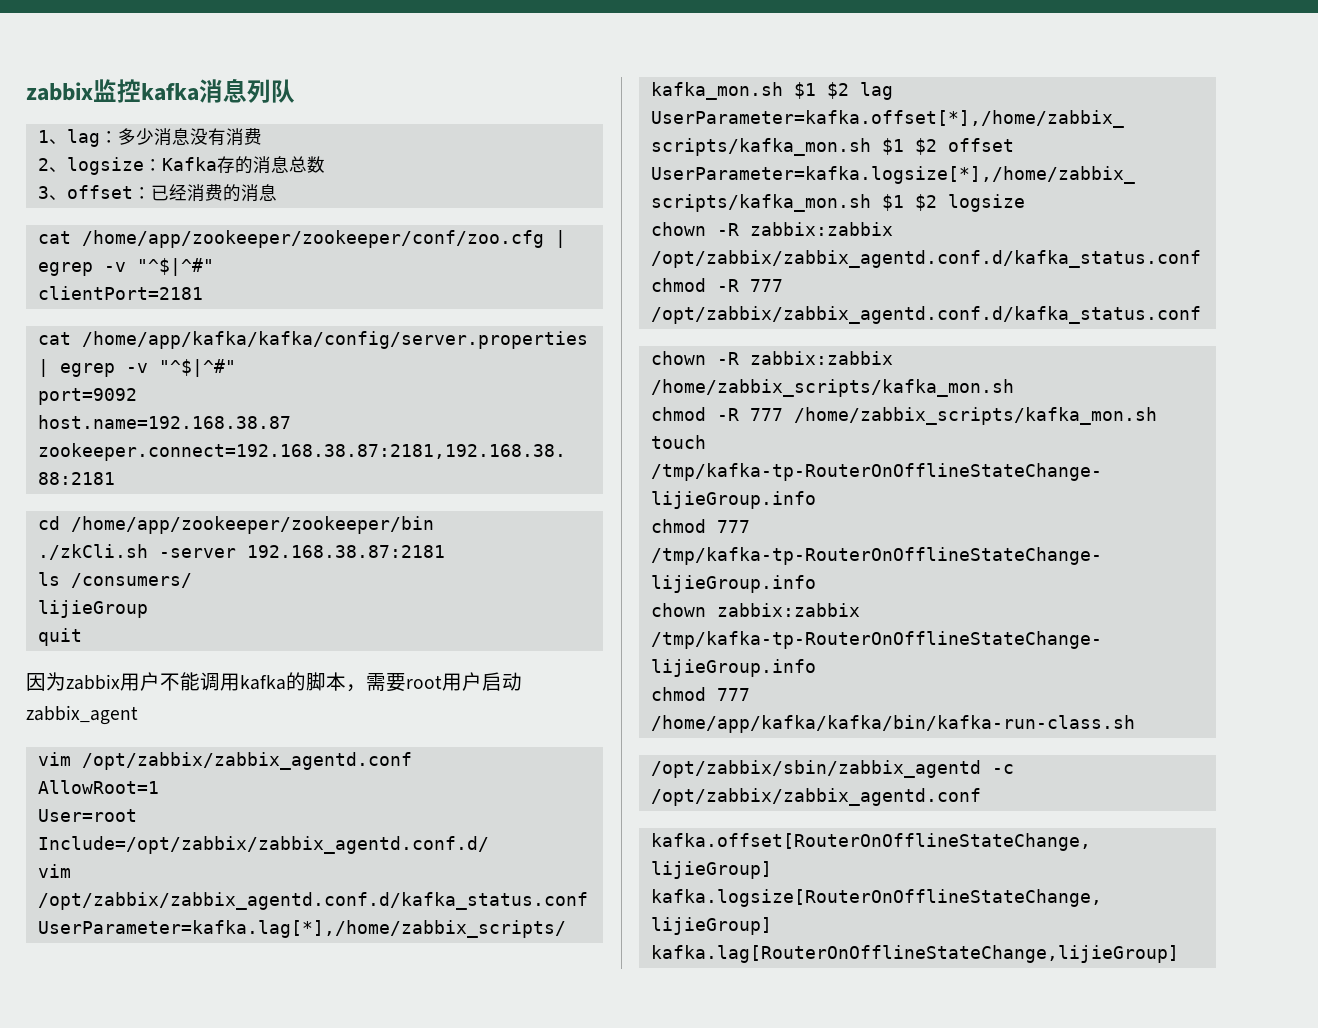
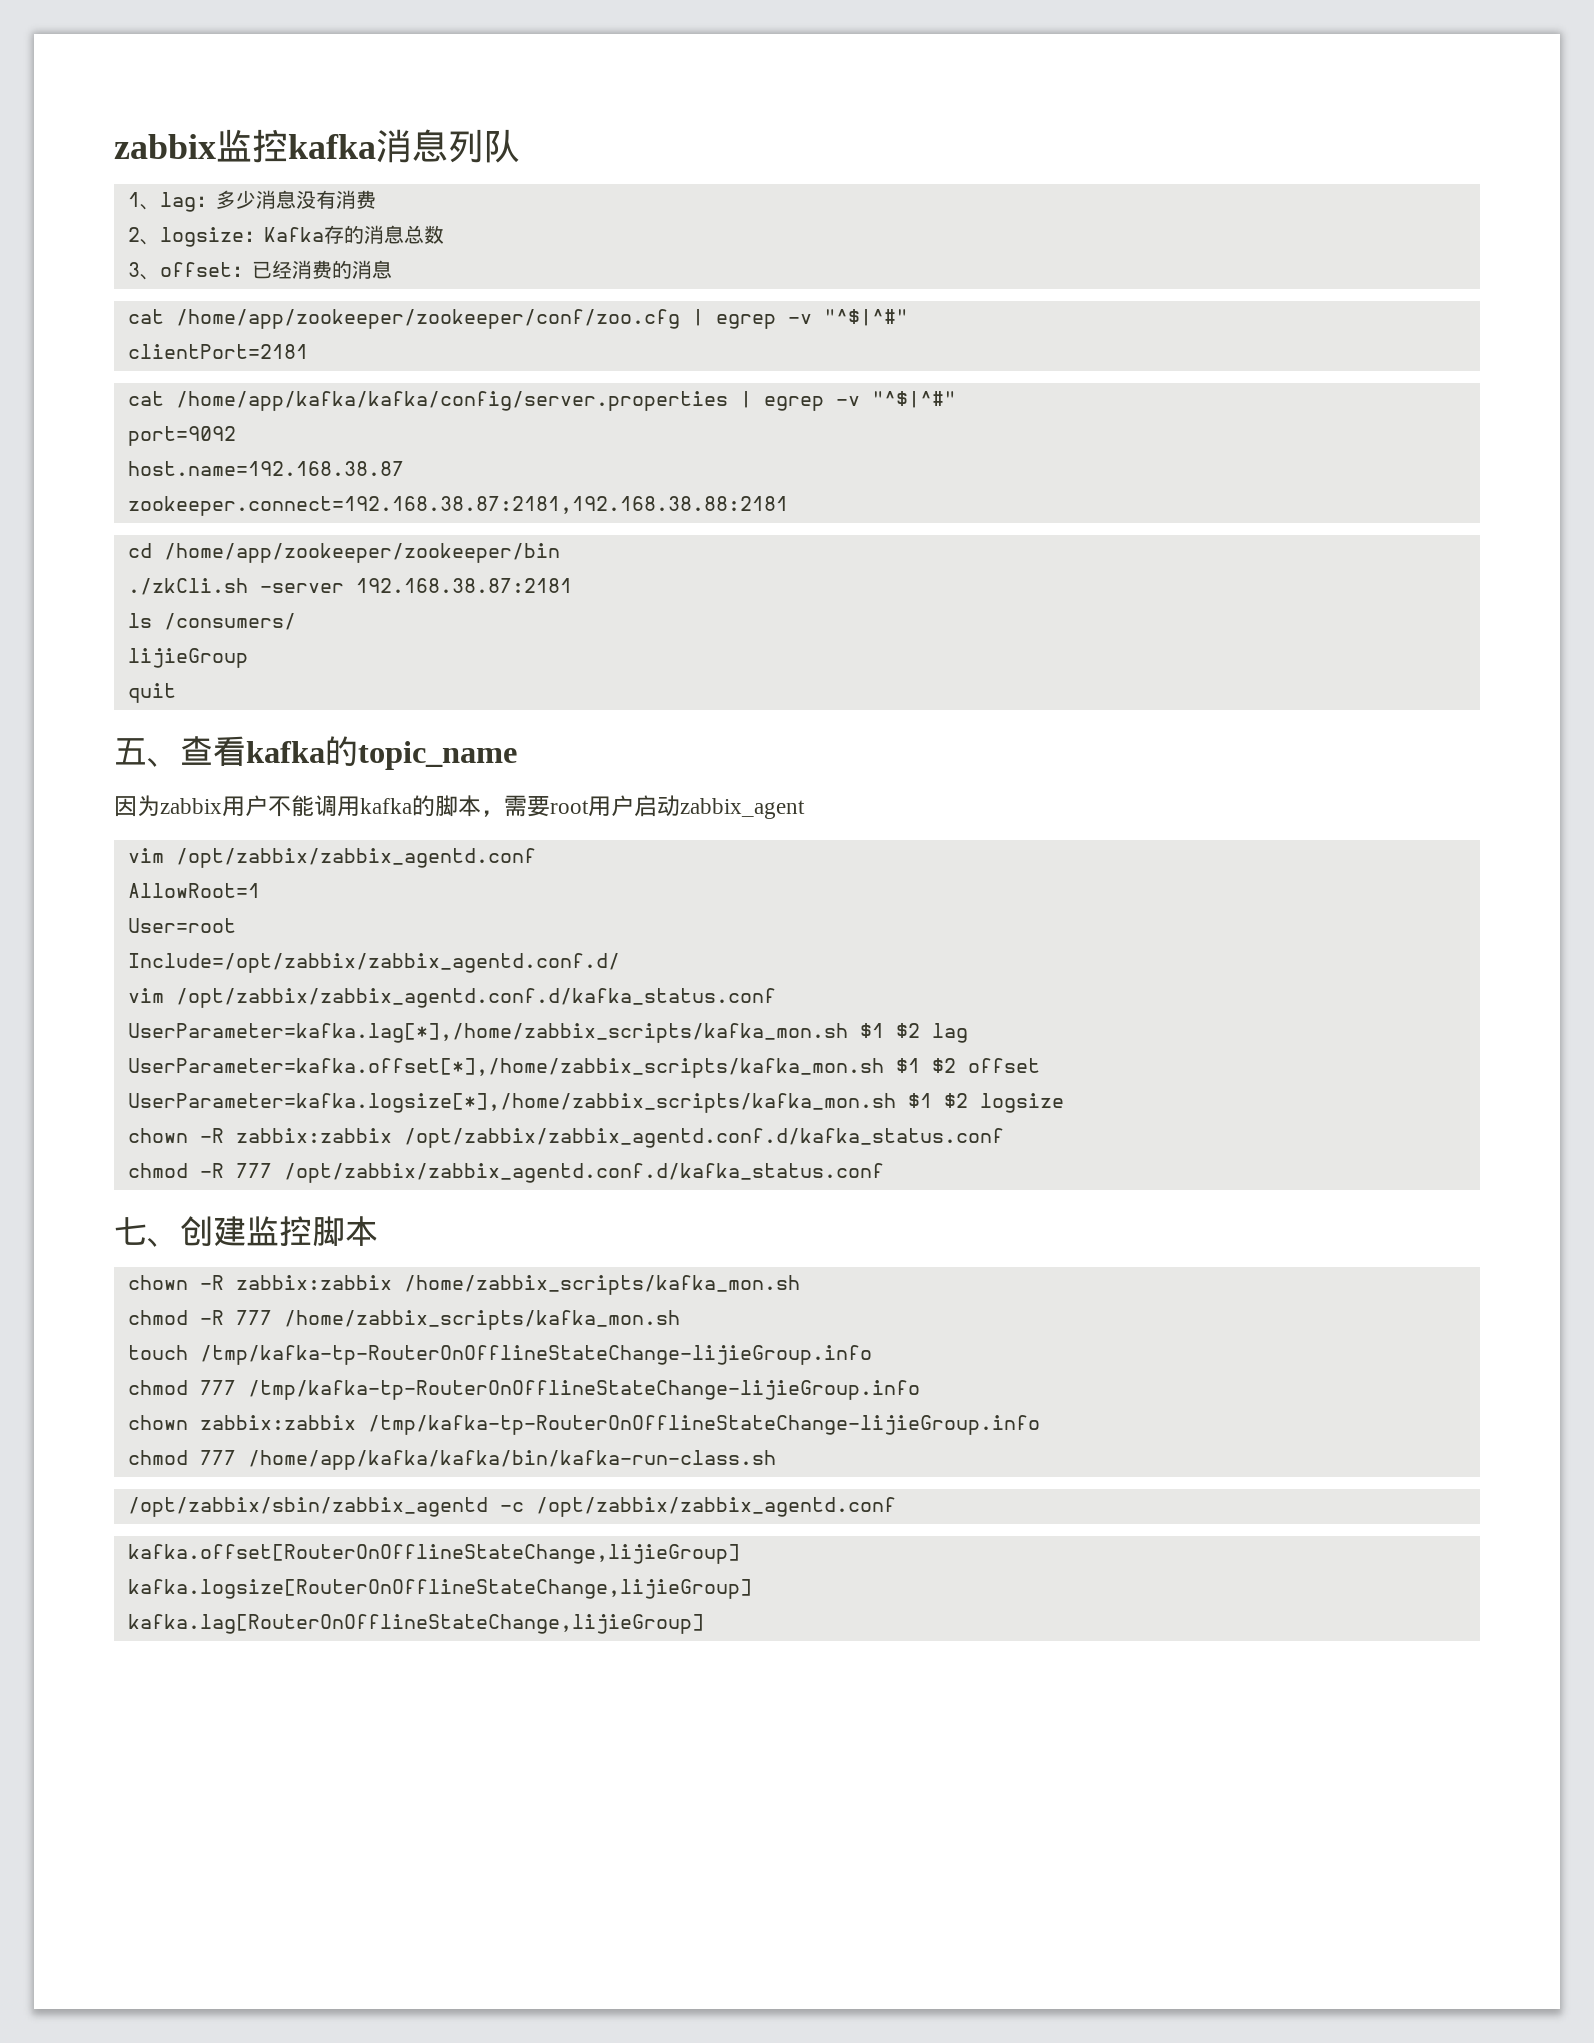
(82, 637) none -> [114,736,517,770] // 五、查看kafka的topic_name
(1201, 315) none -> [114,1216,378,1247] // 七、创建监控脚本

